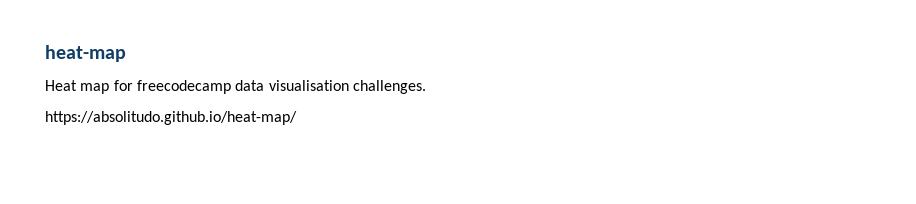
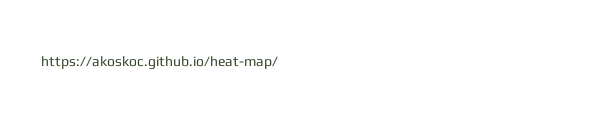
[45,45,126,62] [45,80,426,94] [45,111,297,125] heat-map // Heat map for freecodecamp data visualisation challenges. // https://absolitudo.github.io/heat-map/ -> [41,56,278,70] https://akoskoc.github.io/heat-map/

